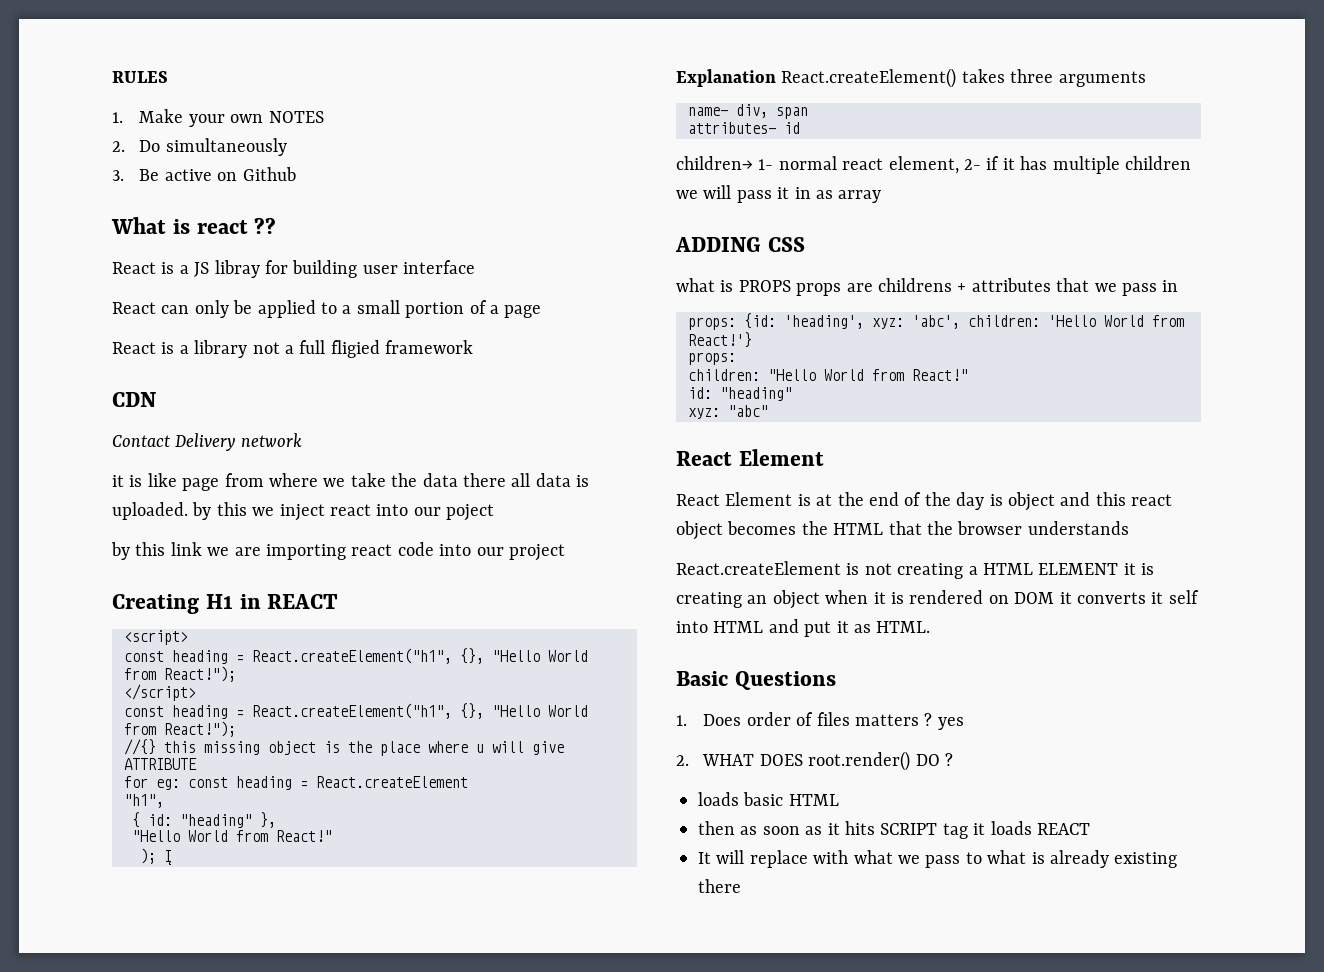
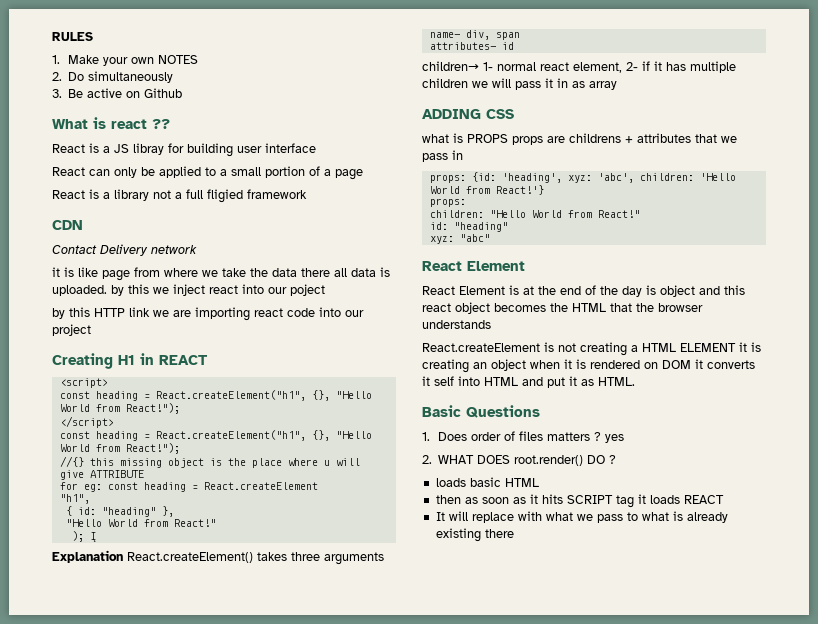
(166, 549) none -> [94,308,125,317] HTTP

